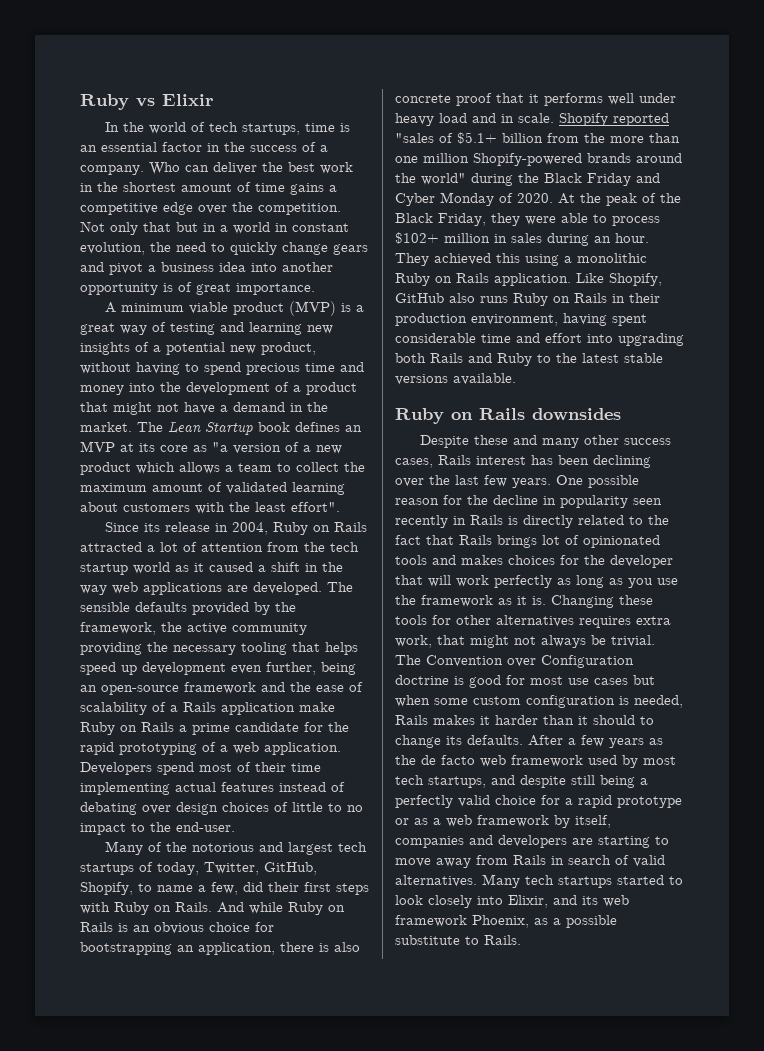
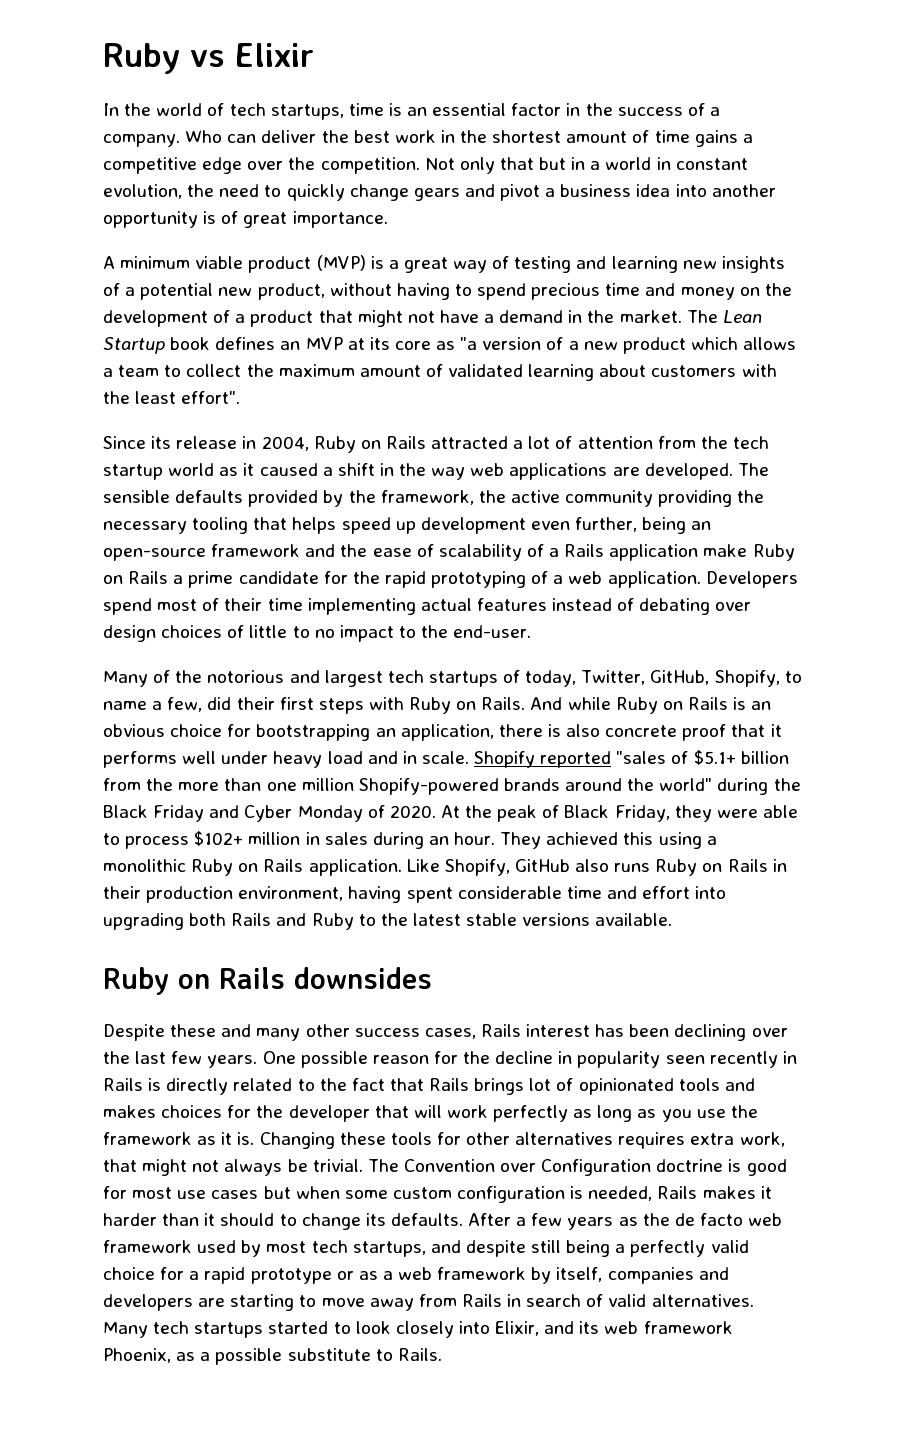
[129,383,155,392] into -> [739,287,760,296] on
[660,193,681,203] the -> (560, 811) none

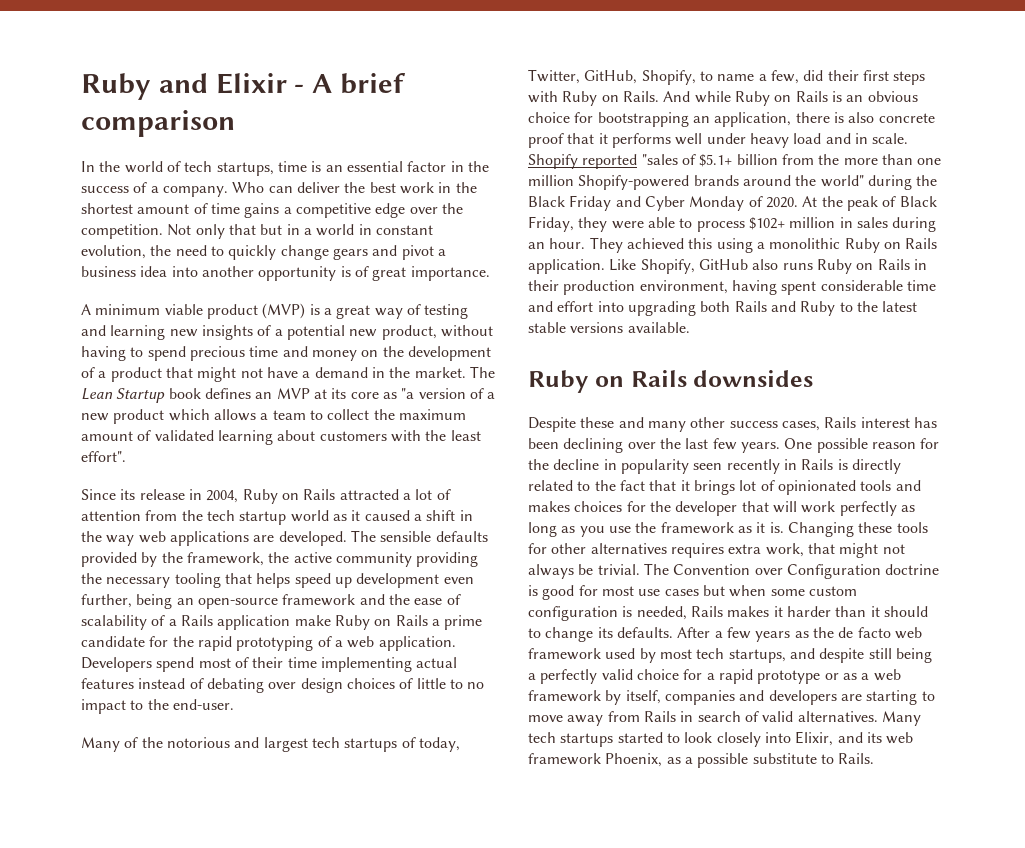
[103,43,225,74] Ruby vs -> [81,73,208,100] Ruby and
(314, 55) none -> [294,73,407,94] [81,110,235,137] - A brief comparison
[429,1078,470,1091] Rails -> [680,480,690,491] it

